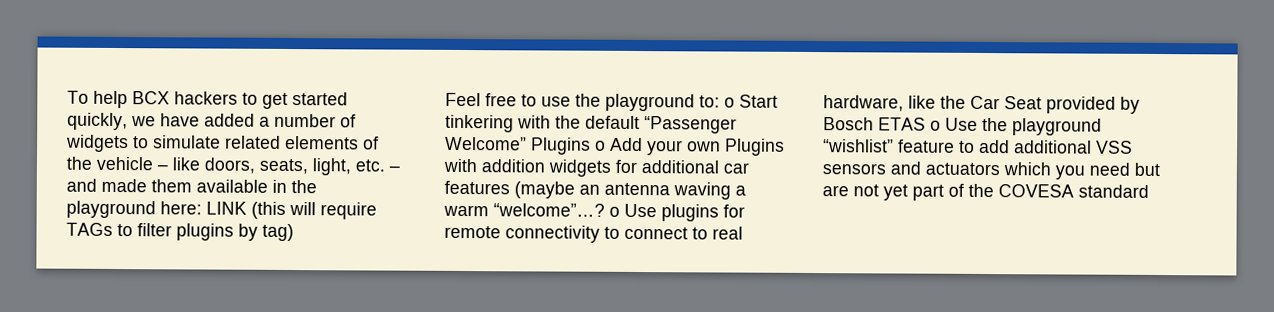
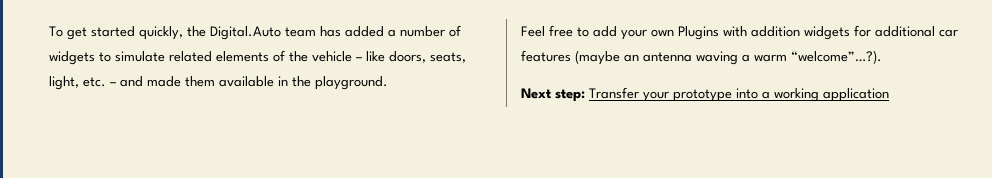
[93,90,348,109] [67,112,200,131] help BCX hackers to get started quickly, we have -> [67,26,341,40] get started quickly, the Digital.Auto team has
[66,200,377,220] [66,222,294,242] [445,92,778,112] [445,114,737,134] [445,136,643,155] playground here: LINK (this will require TAGs to filter plugins by tag) // Feel free to use the playground to: o Start tinkering with the default “Passenger Welcome” Plugins o Add -> [315,76,388,90] [521,25,617,37] playground. // Feel free to add
[493,203,745,222] [444,225,743,243] [823,95,1140,114] [823,117,1102,136] [823,139,1133,154] [822,161,1160,180] [822,183,1149,201] “welcome”…? o Use plugins for remote connectivity to connect to real hardware, like the Car Seat provided by Bosch ETAS o Use the playground “wishlist” feature to add additional VSS sensors and actuators which you need but are not yet part of the COVESA standard -> [791,50,882,64] [521,87,889,102] “welcome”…?). // Next step: Transfer your prototype into a working application

